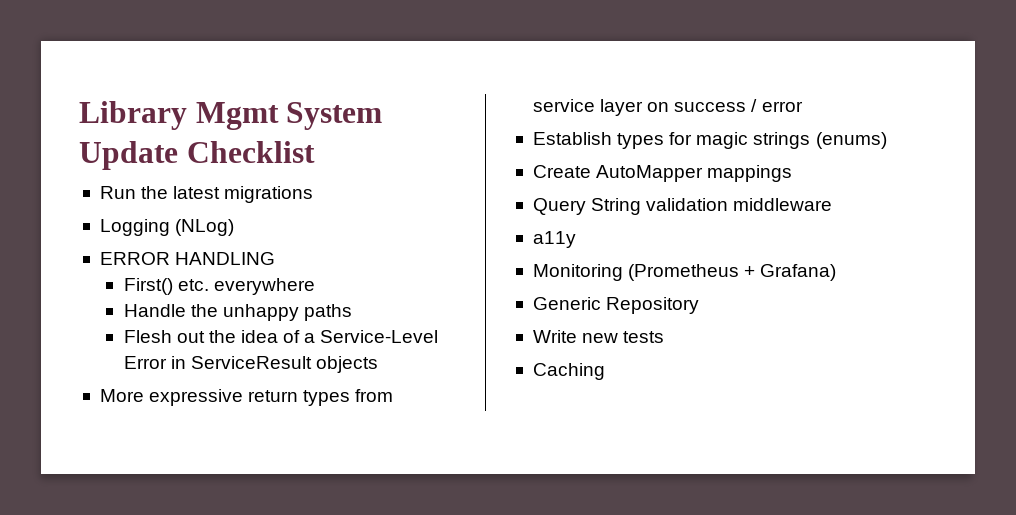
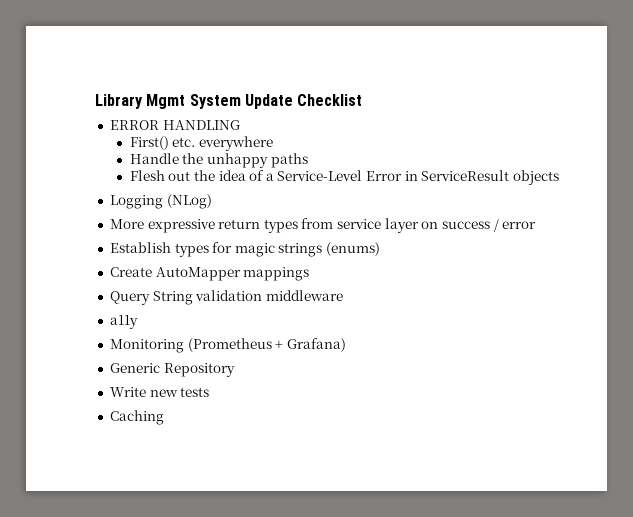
[99,186,314,203] [99,219,235,236] // Run the latest migrations // Logging (NLog) -> (363, 100) none
(378, 364) none -> [109,194,212,209] // Logging (NLog)

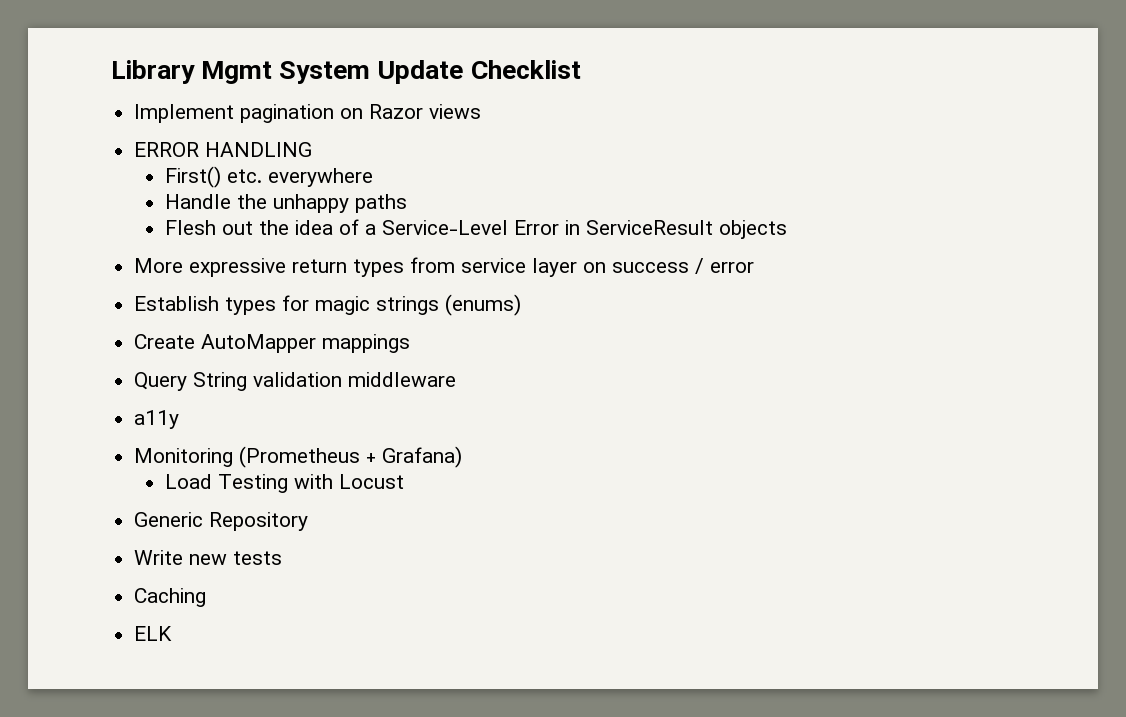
(363, 100) none -> [134,104,482,123] // Implement pagination on Razor views
[109,194,212,209] // Logging (NLog) -> (787, 229) none
(346, 345) none -> [164,474,404,493] // Load Testing with Locust
(164, 417) none -> [134,626,173,641] // ELK

